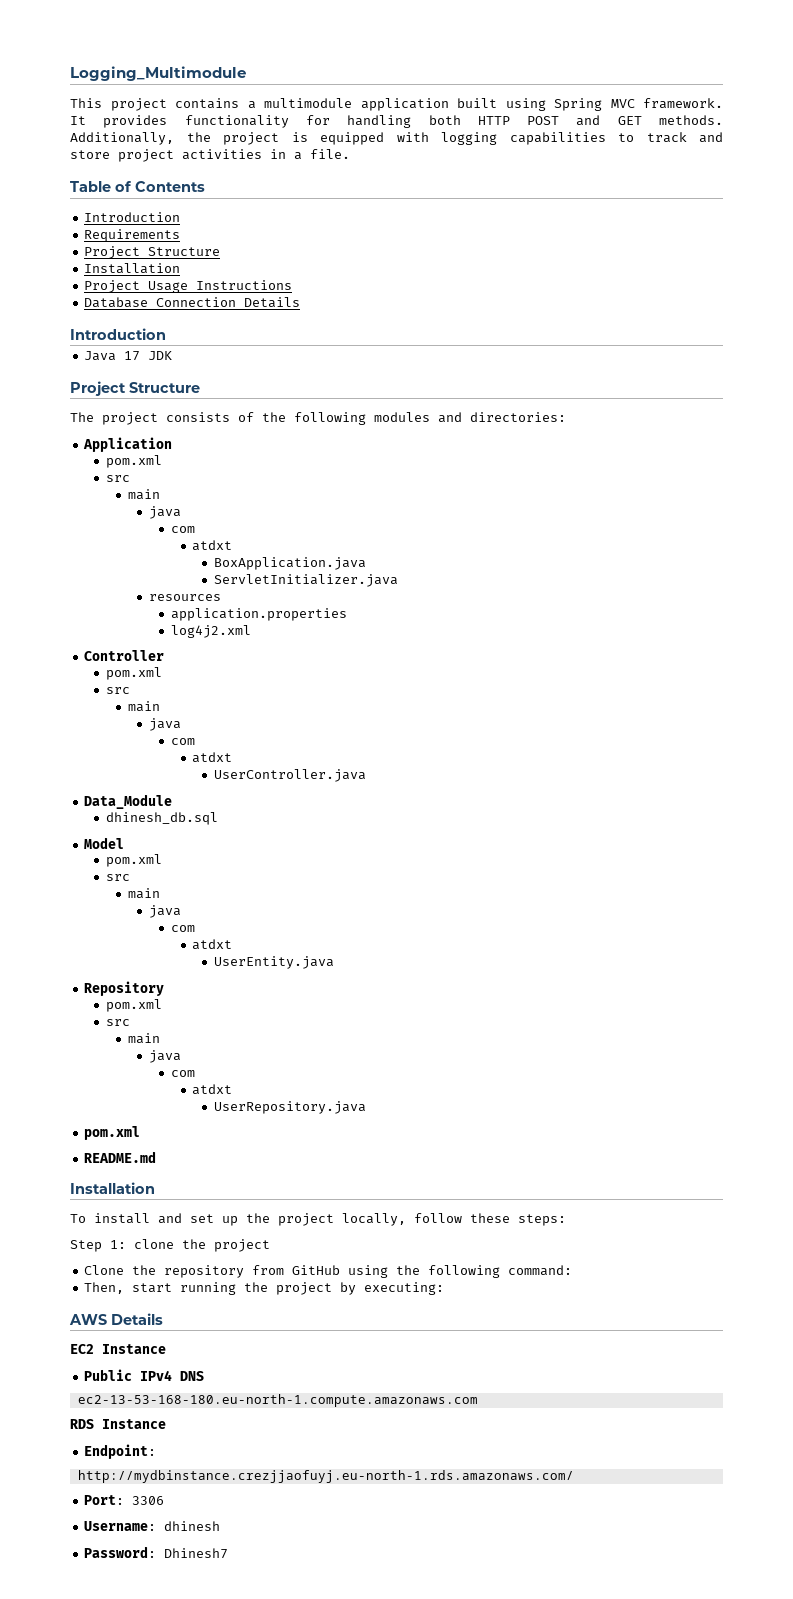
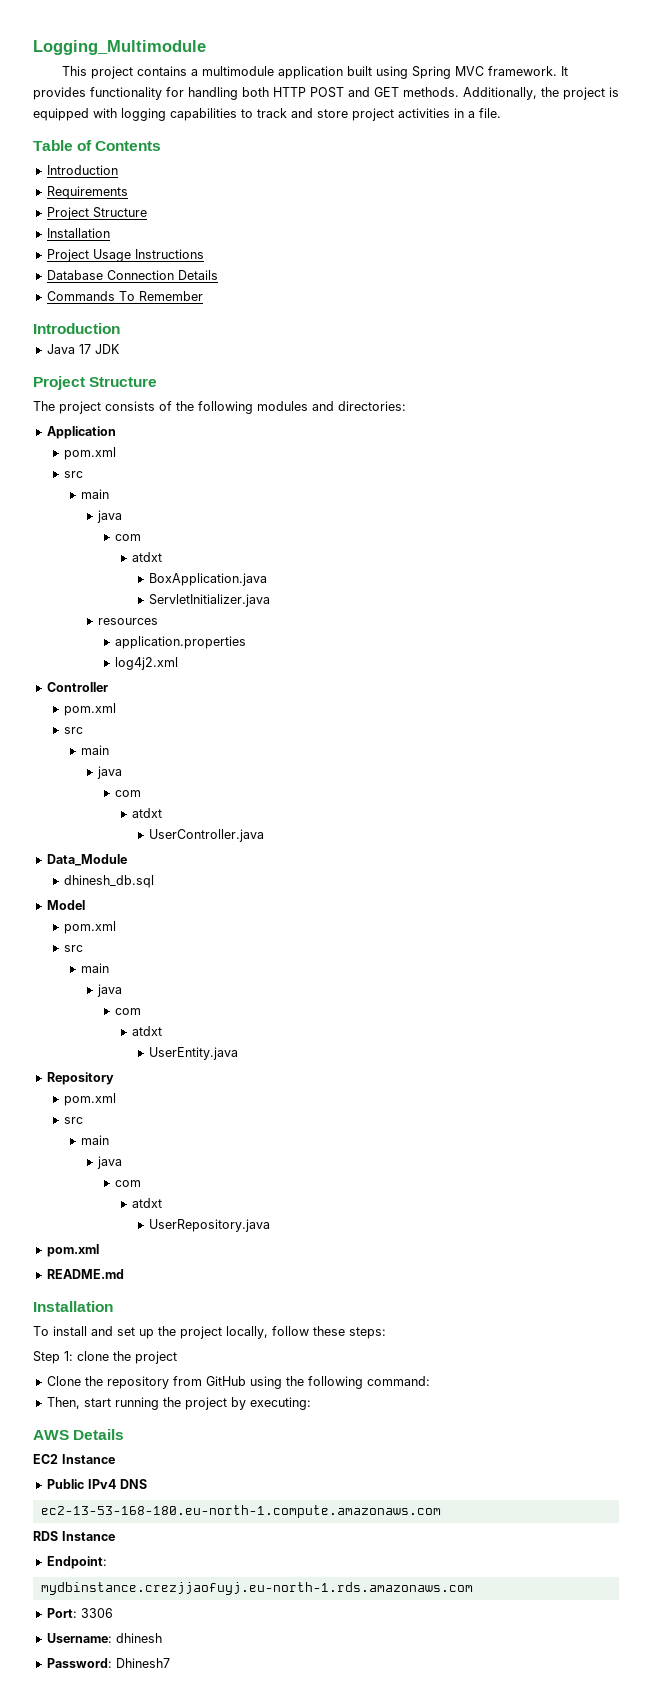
(301, 302) none -> [46,291,203,301] // Commands To Remember
[77,1470,574,1483] http://mydbinstance.crezjjaofuyj.eu-north-1.rds.amazonaws.com/ -> [40,1582,473,1595] mydbinstance.crezjjaofuyj.eu-north-1.rds.amazonaws.com

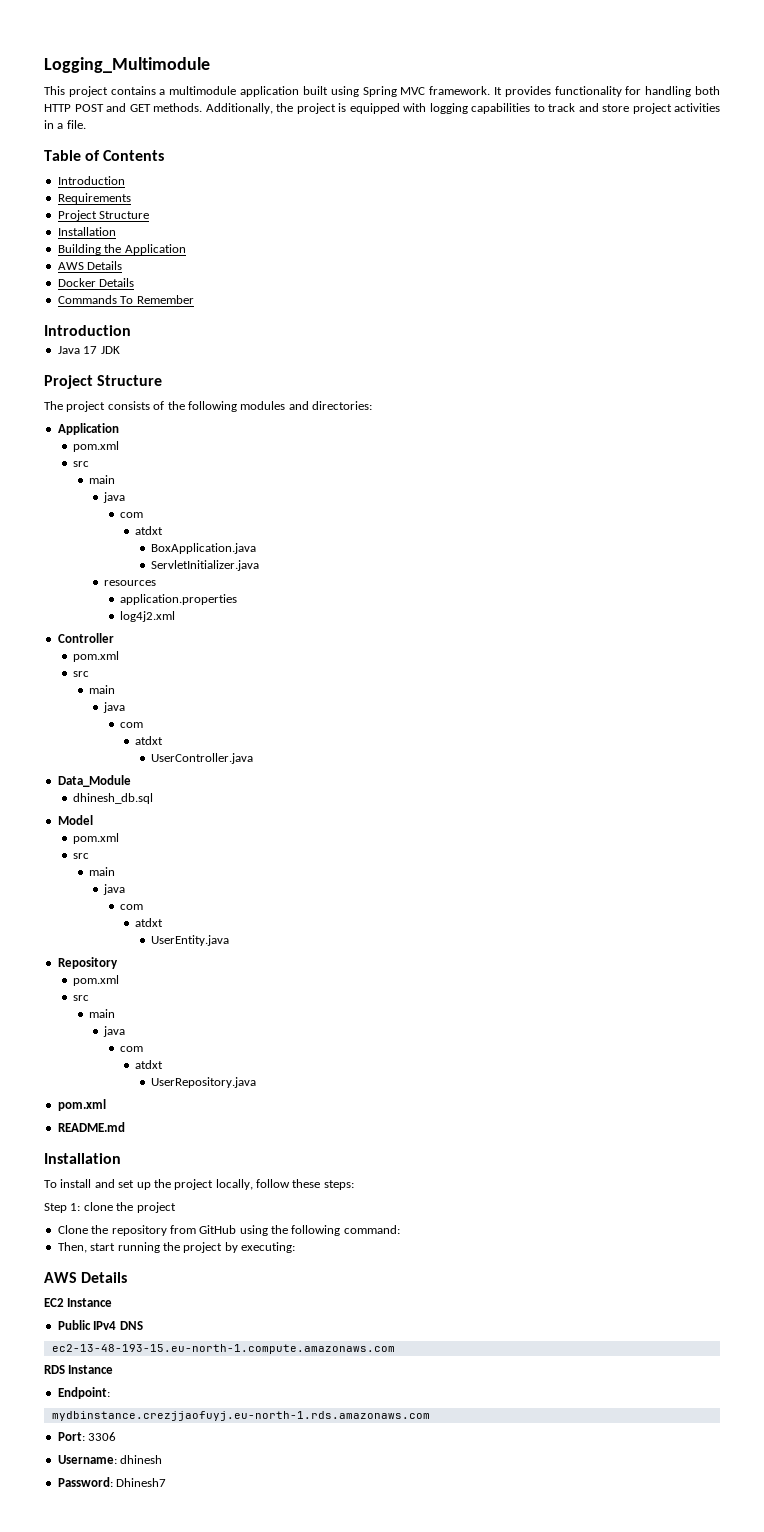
[46,249,204,262] [46,270,174,280] Project Usage Instructions // Database Connection -> [57,244,186,255] [57,261,123,270] [57,278,96,287] Building the Application // AWS Details // Docker
[40,1505,441,1518] ec2-13-53-168-180.eu-north-1.compute.amazonaws.com -> [51,1344,395,1354] ec2-13-48-193-15.eu-north-1.compute.amazonaws.com

